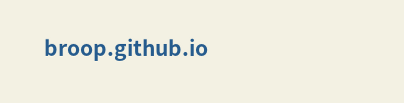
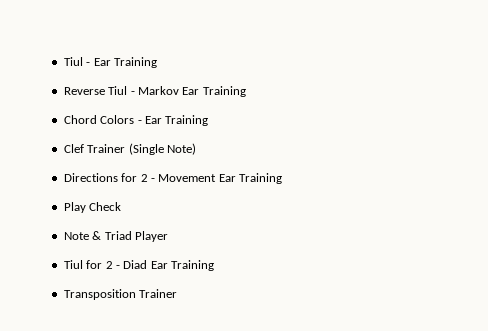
[43,37,209,62] broop.github.io -> [63,57,157,68] [63,86,246,97] [63,115,209,126] [63,143,196,155] [63,173,282,184] [63,202,122,213] [63,231,168,242] [63,260,214,271] [63,289,178,300] Tiul - Ear Training // Reverse Tiul - Markov Ear Training // Chord Colors - Ear Training // Clef Trainer (Single Note) // Directions for 2 - Movement Ear Training // Play Check // Note & Triad Player // Tiul for 2 - Diad Ear Training // Transposition Trainer

